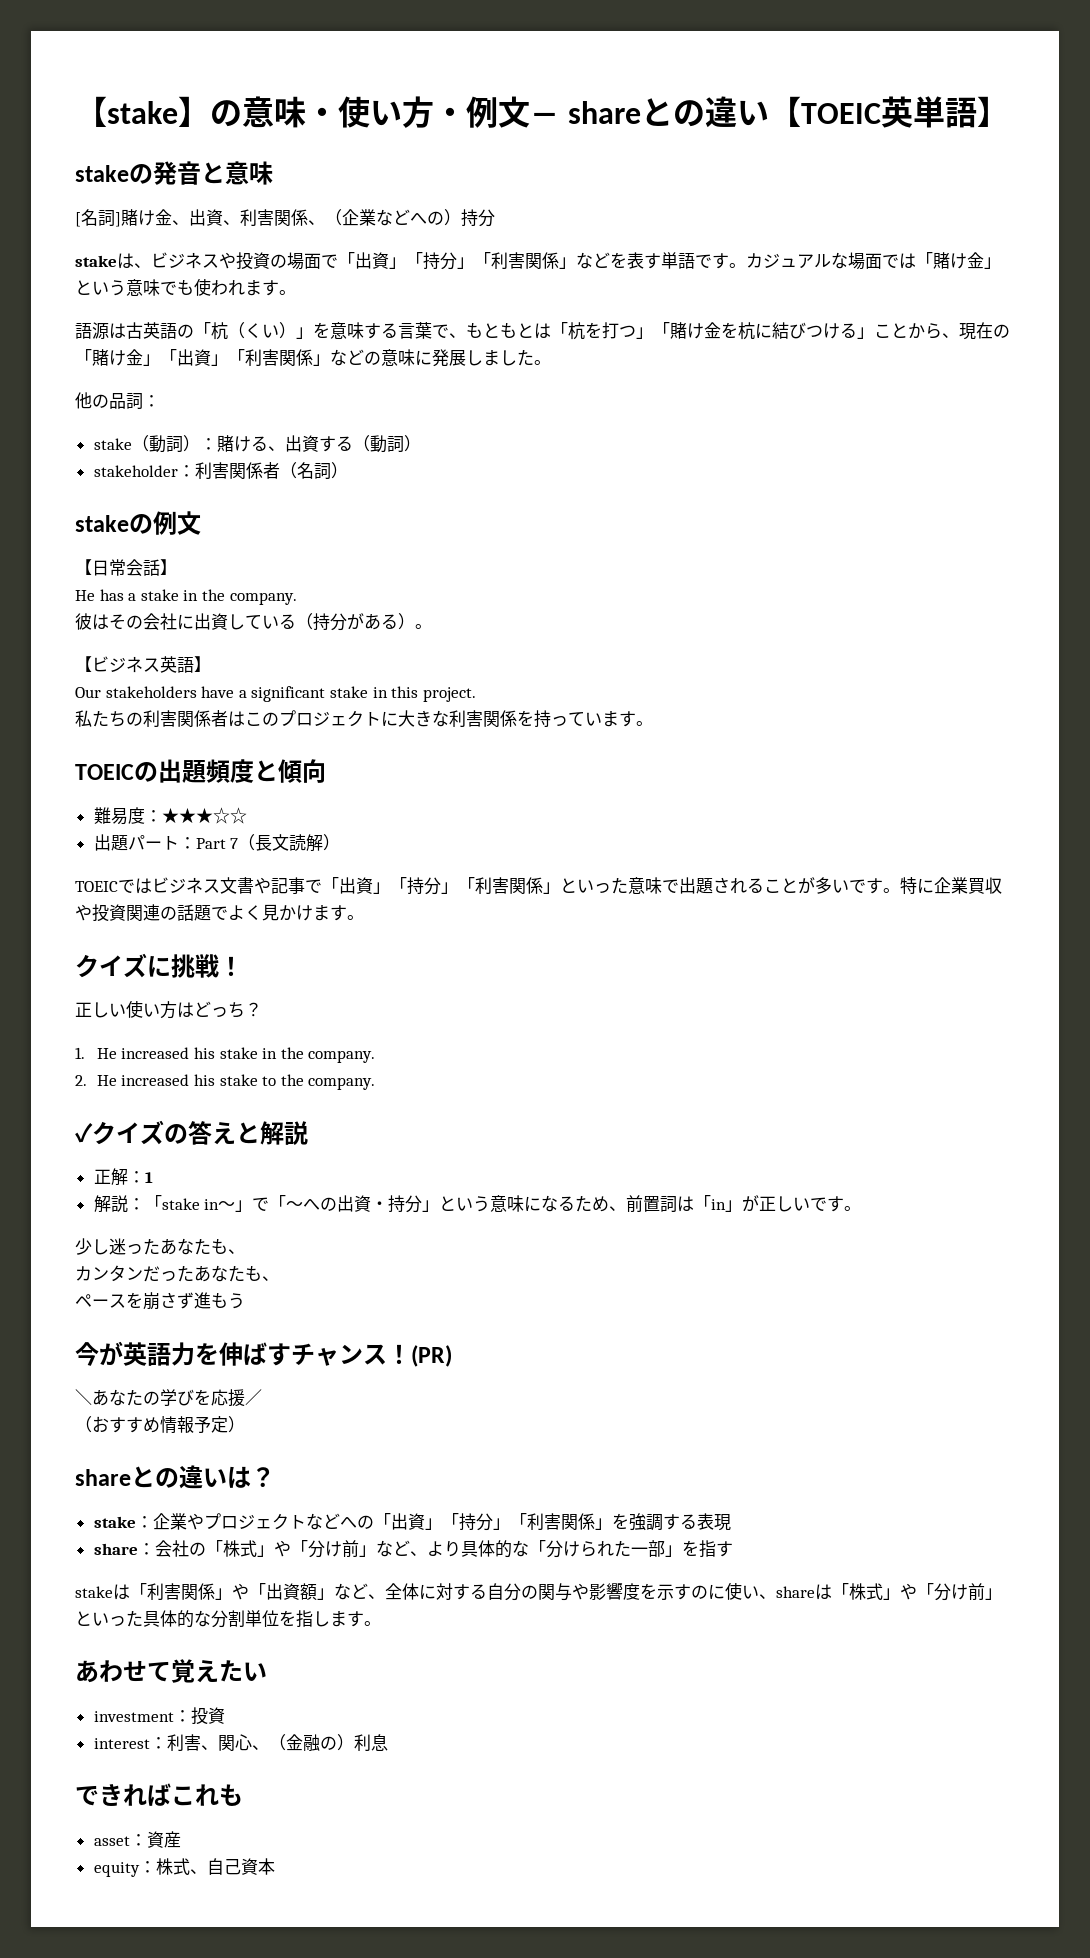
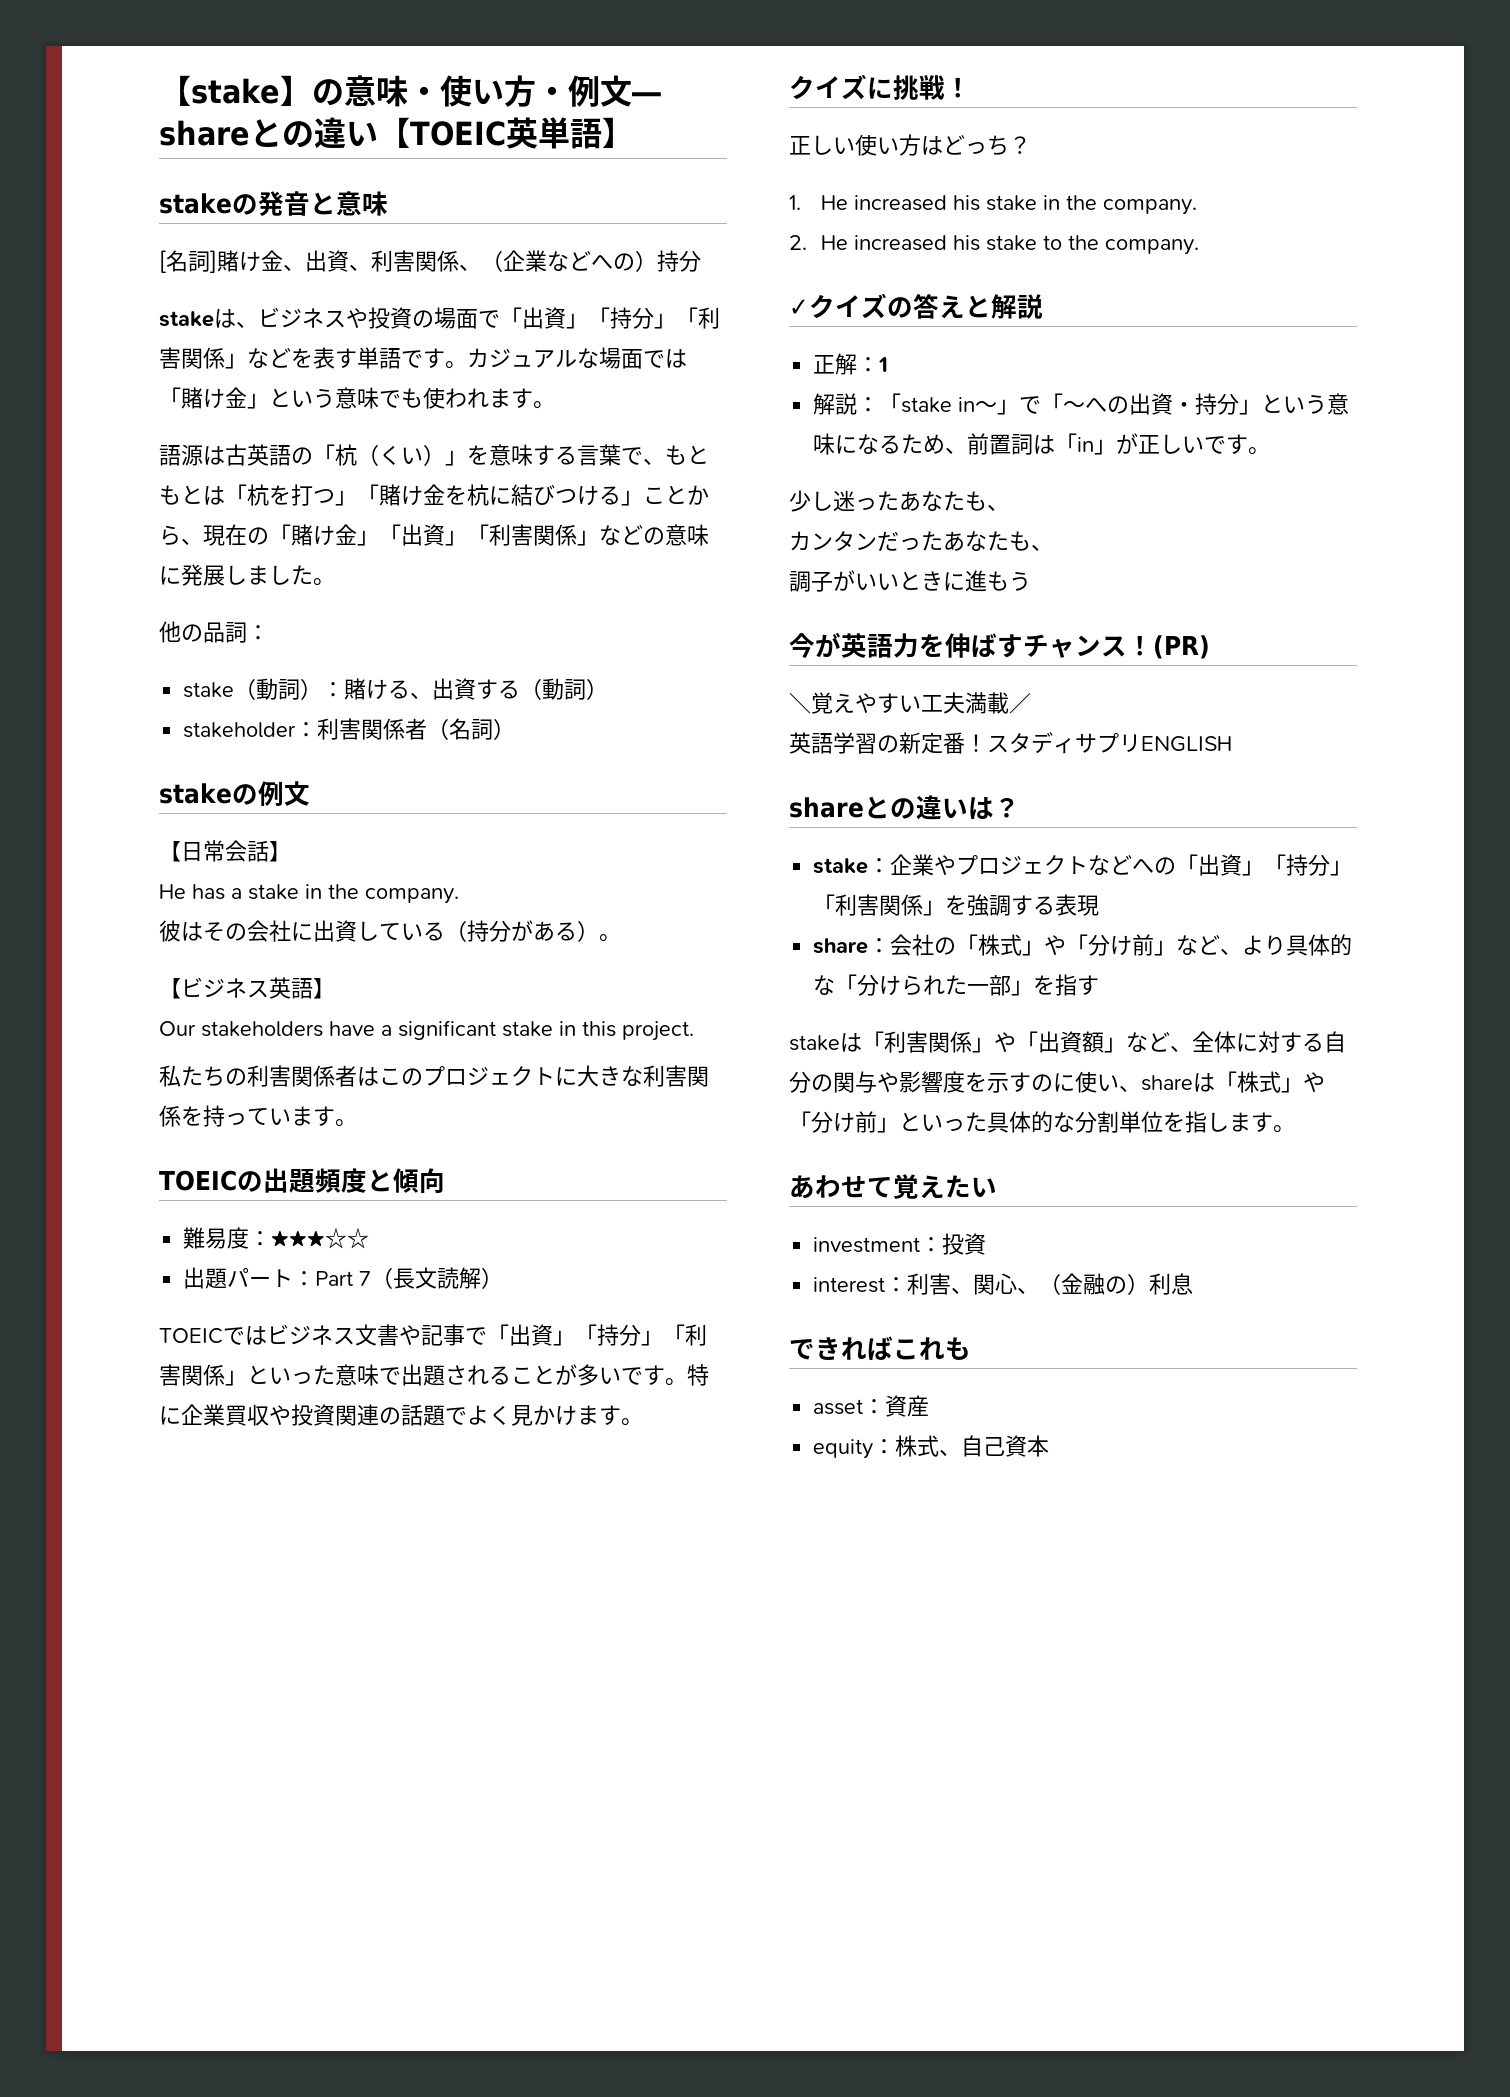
[75,1292,194,1310] ペースを崩さず -> [789,570,965,592] 調子がいいときに
[92,1389,262,1407] [75,1416,245,1434] あなたの学びを応援／ // （おすすめ情報予定） -> [811,692,1031,714] [789,732,1232,754] 覚えやすい工夫満載／ // 英語学習の新定番！スタディサプリENGLISH

